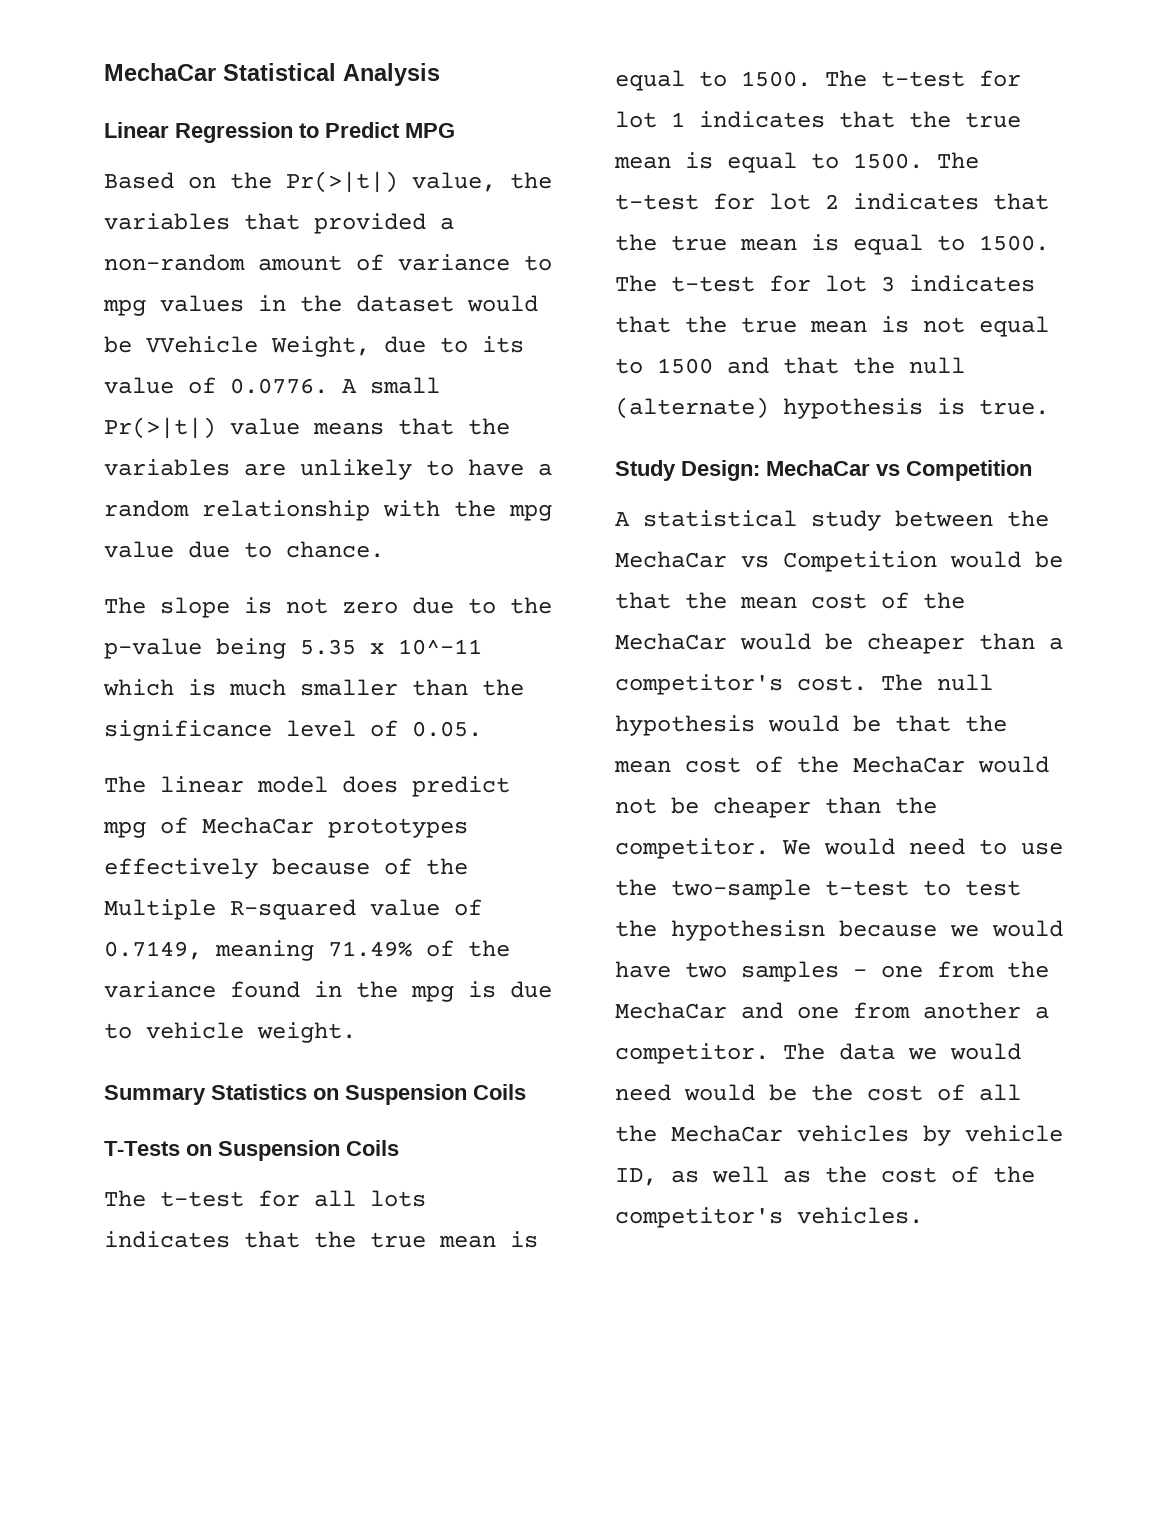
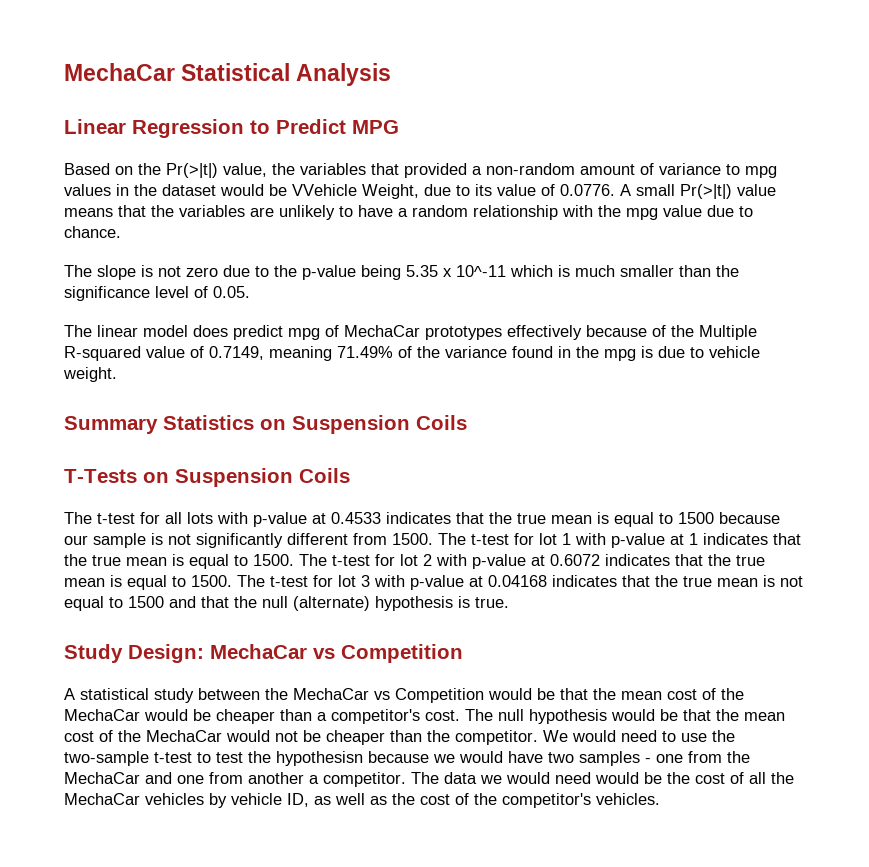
[104,1231,538,1248] [615,70,727,91] indicates that the true mean is equal to -> [217,512,780,527] [64,533,387,548] with p-value at 0.4533 indicates that the true mean is equal to 1500 because our sample is not significantly different from
(685, 119) none -> [575,533,698,548] with p-value at 1
(839, 201) none -> [436,554,600,569] with p-value at 0.6072
(895, 284) none -> [374,575,547,590] with p-value at 0.04168

